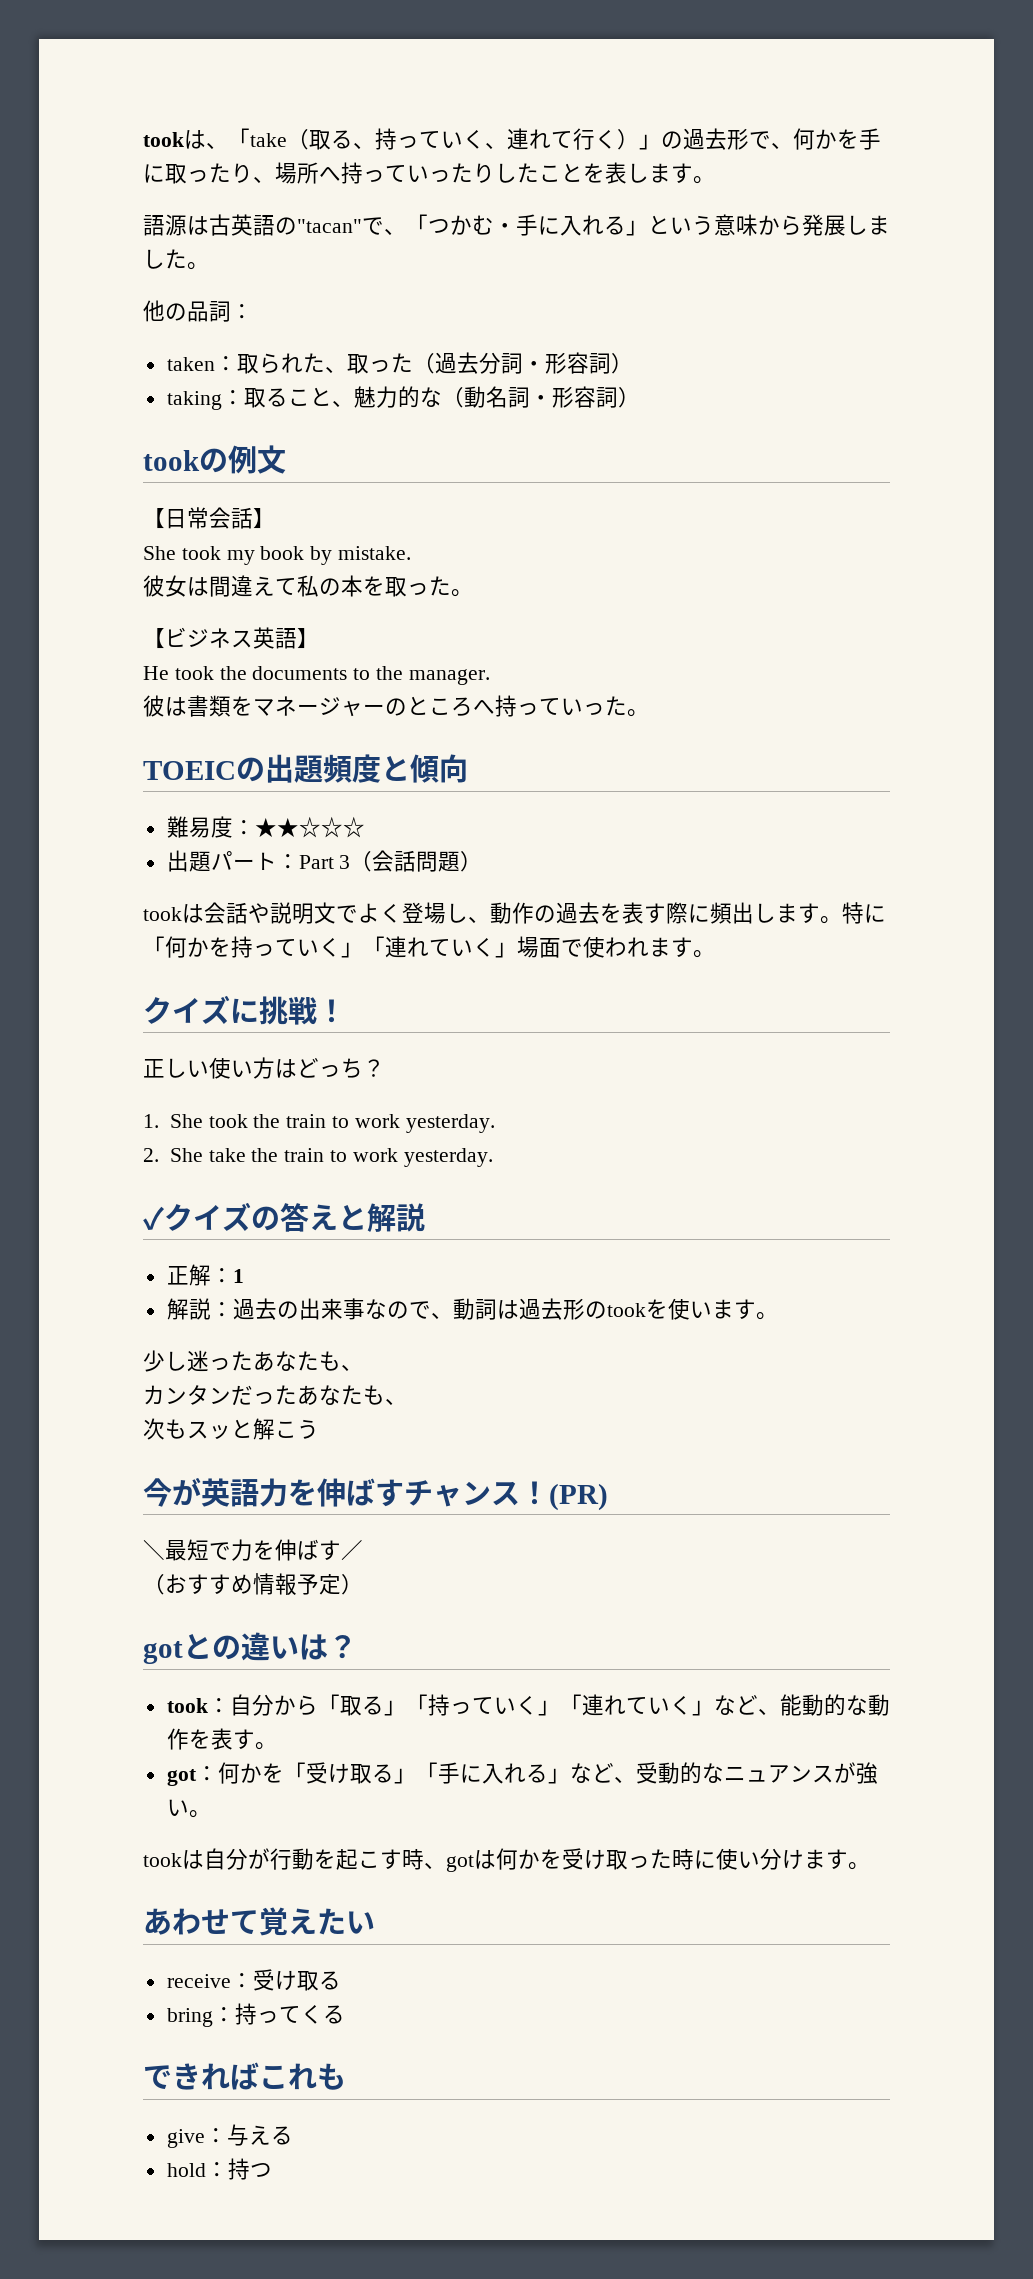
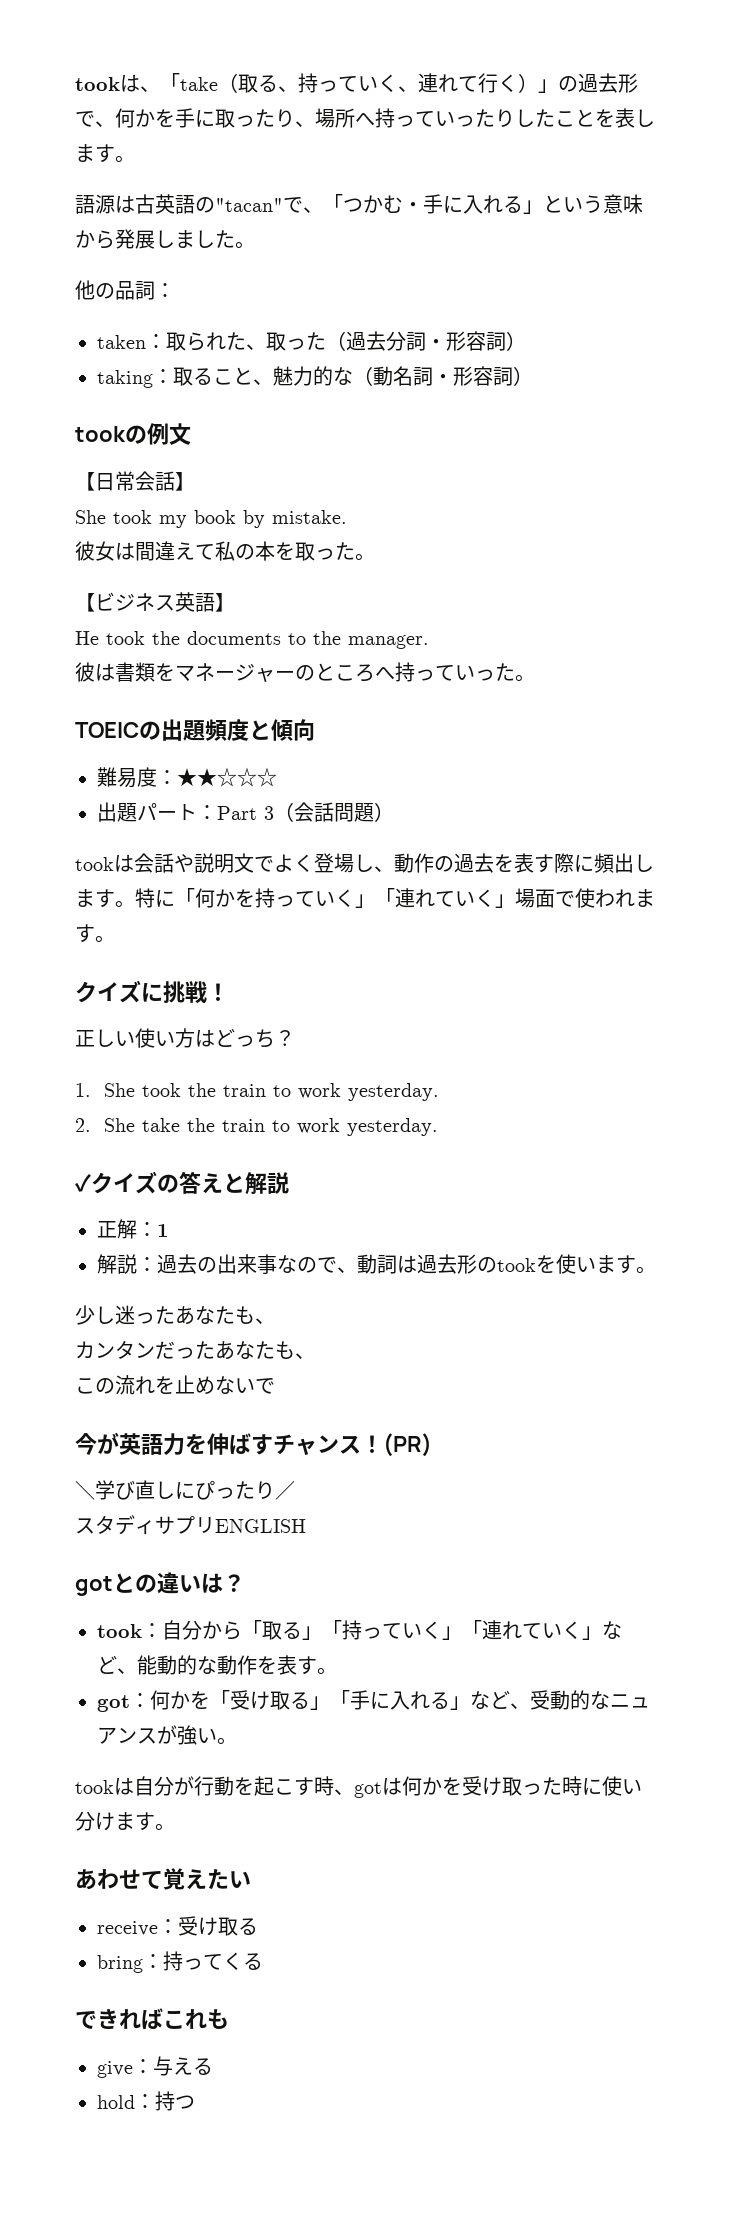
[143,1418,319,1440] 次もスッと解こう -> [75,1375,275,1395] この流れを止めないで
[165,1539,363,1561] [143,1573,363,1596] 最短で力を伸ばす／ // （おすすめ情報予定） -> [95,1480,295,1500] [75,1515,306,1535] 学び直しにぴったり／ // スタディサプリENGLISH

